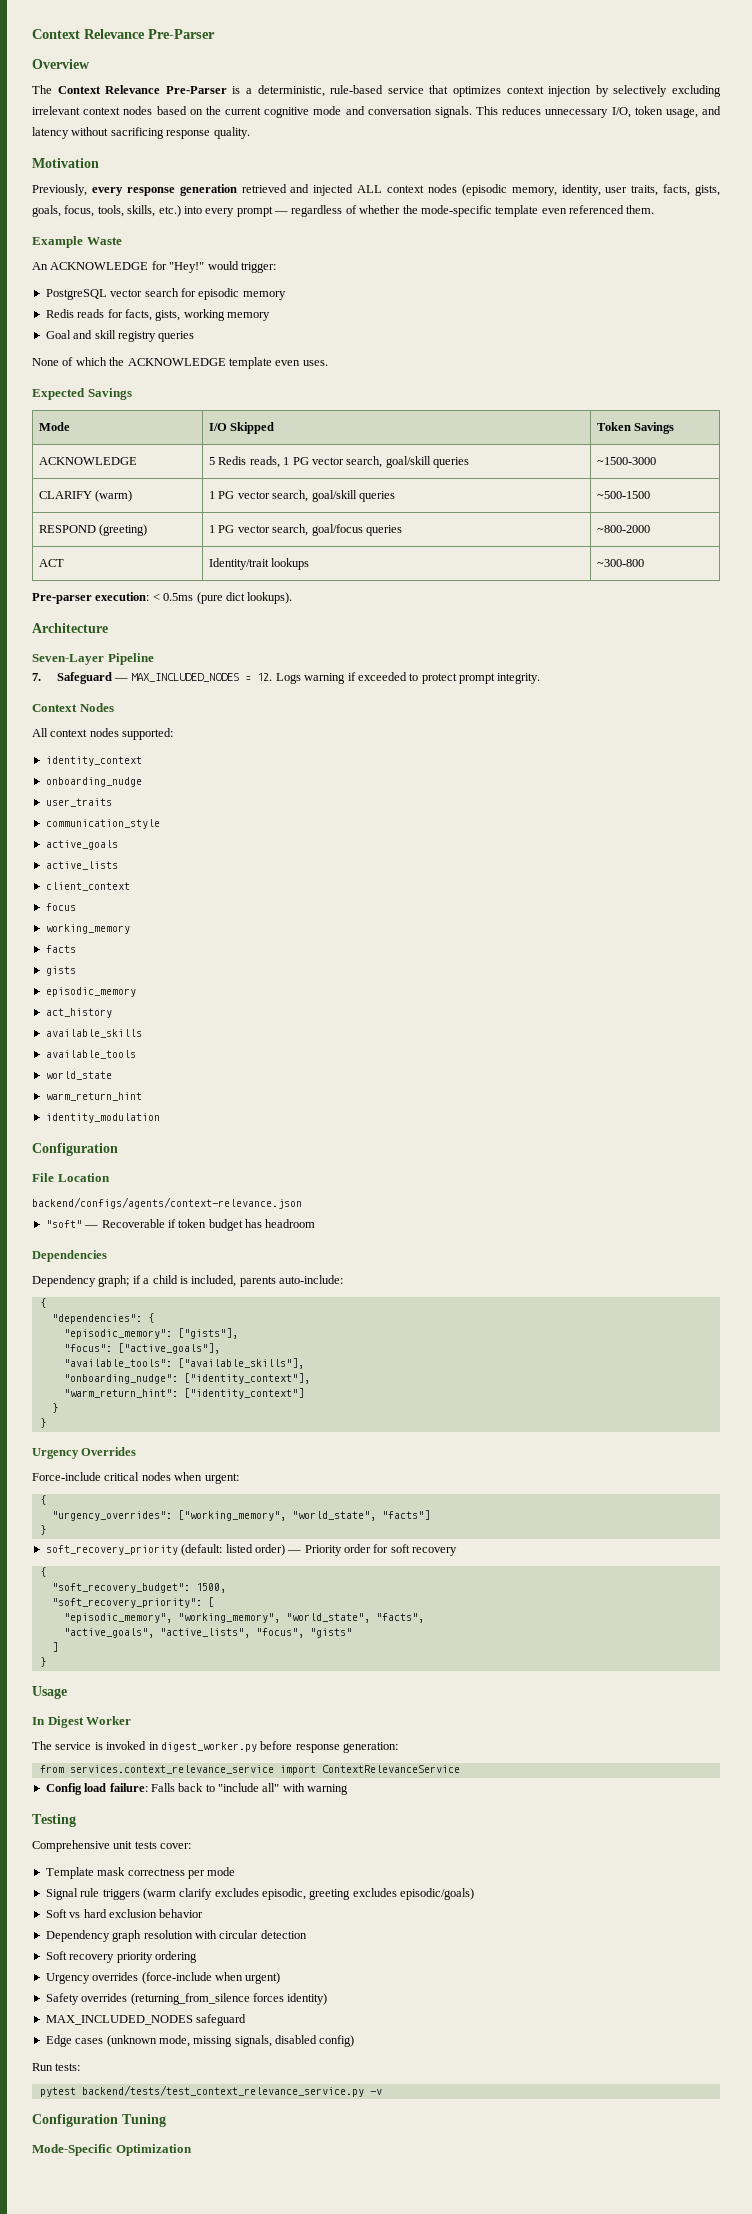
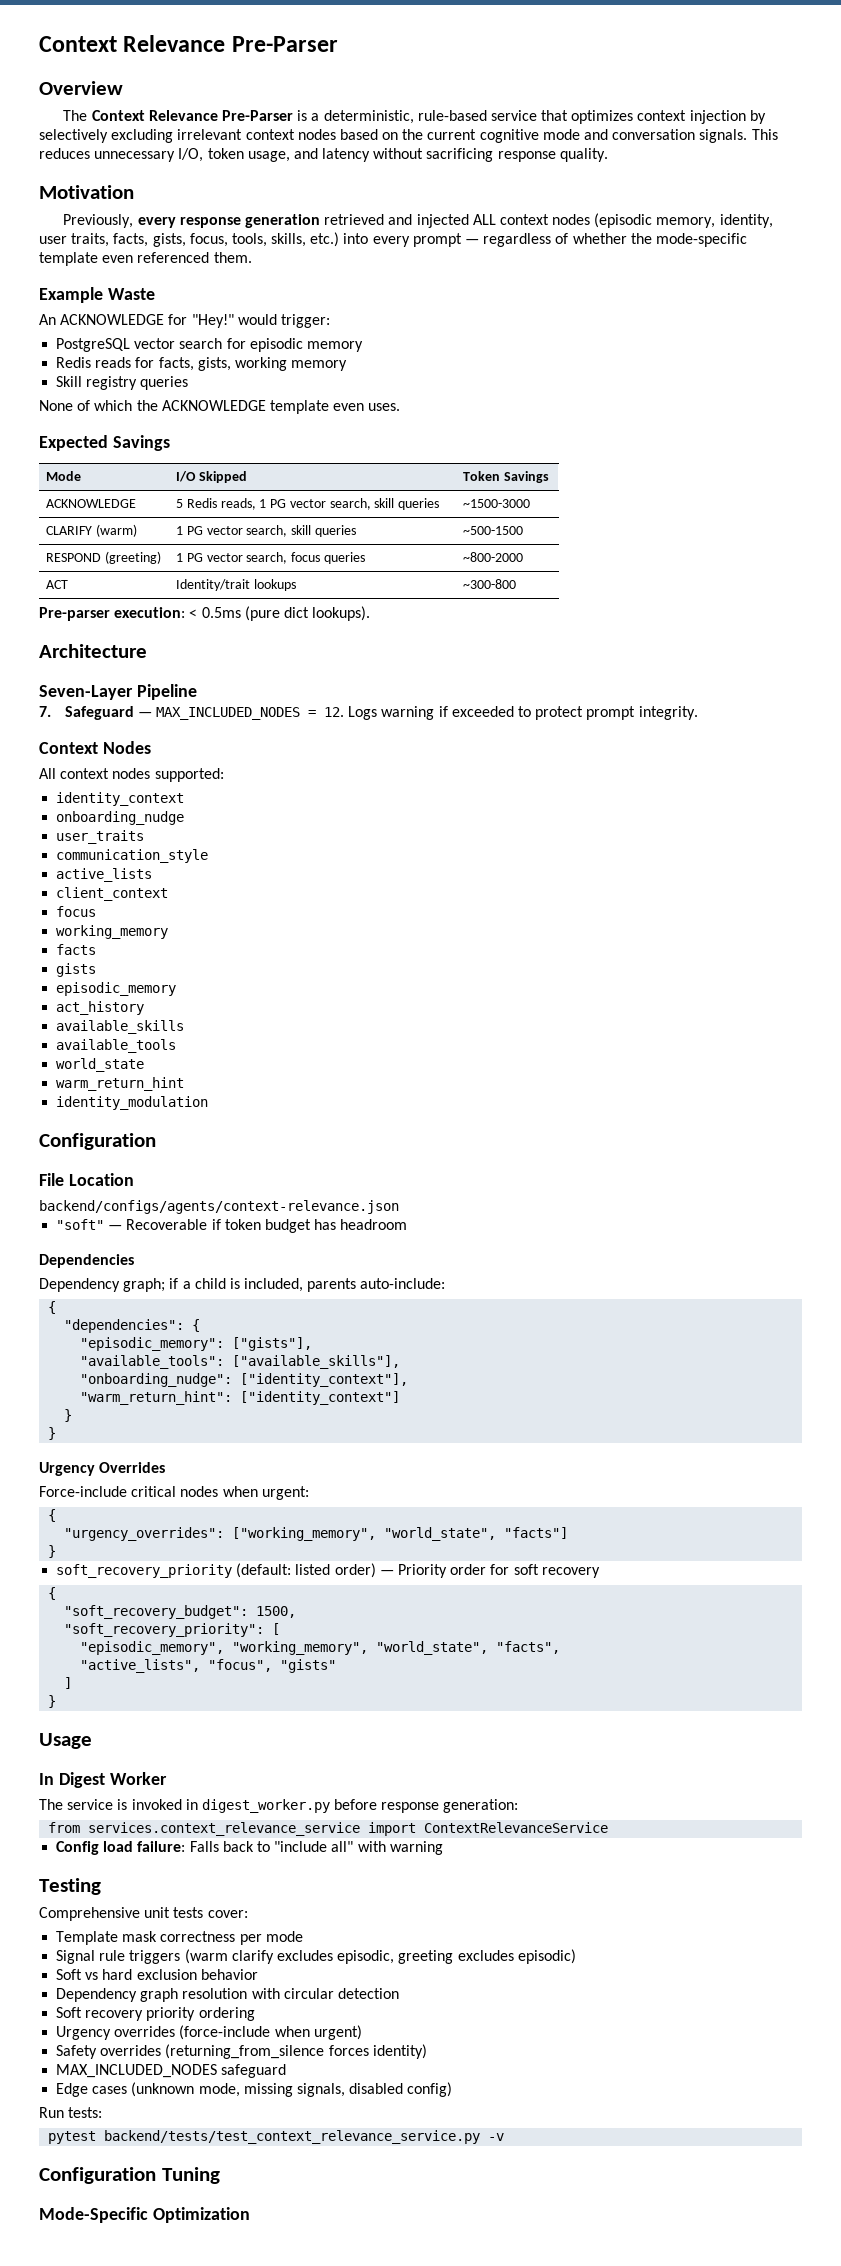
[32,205,61,217] goals, -> (186, 240) none
[45,330,116,339] Goal and skill -> [56,376,83,387] Skill
[385,456,431,468] goal/skill -> [374,498,395,508] skill
[311,490,357,502] goal/skill -> [291,525,312,535] skill
[311,524,363,536] goal/focus -> [291,552,321,562] focus
[45,840,118,850] // active_goals -> (209, 856) none
[63,1343,220,1354] // "focus": ["active_goals"], -> (313, 1344) none
[63,1628,154,1638] "active_goals", -> (561, 1647) none
[400,1888,475,1900] episodic/goals) -> [517,1949,576,1964] episodic)

